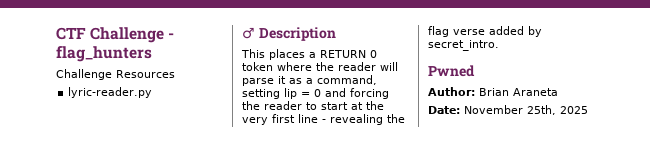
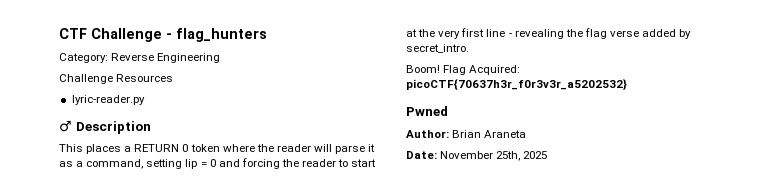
(152, 54) none -> [59,53,221,63] // Category: Reverse Engineering
(499, 45) none -> [406,65,521,75] [406,79,627,90] // Boom! Flag Acquired: picoCTF{70637h3r_f0r3v3r_a5202532}

